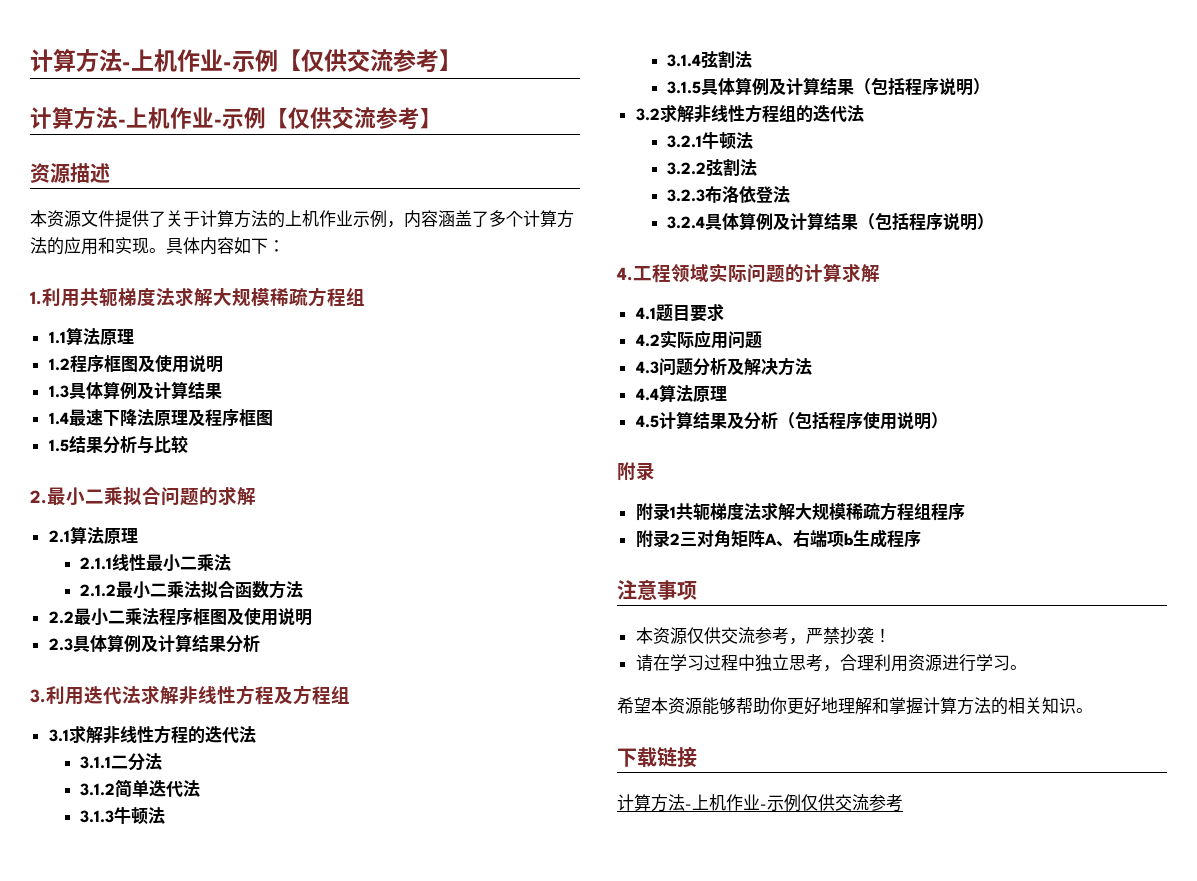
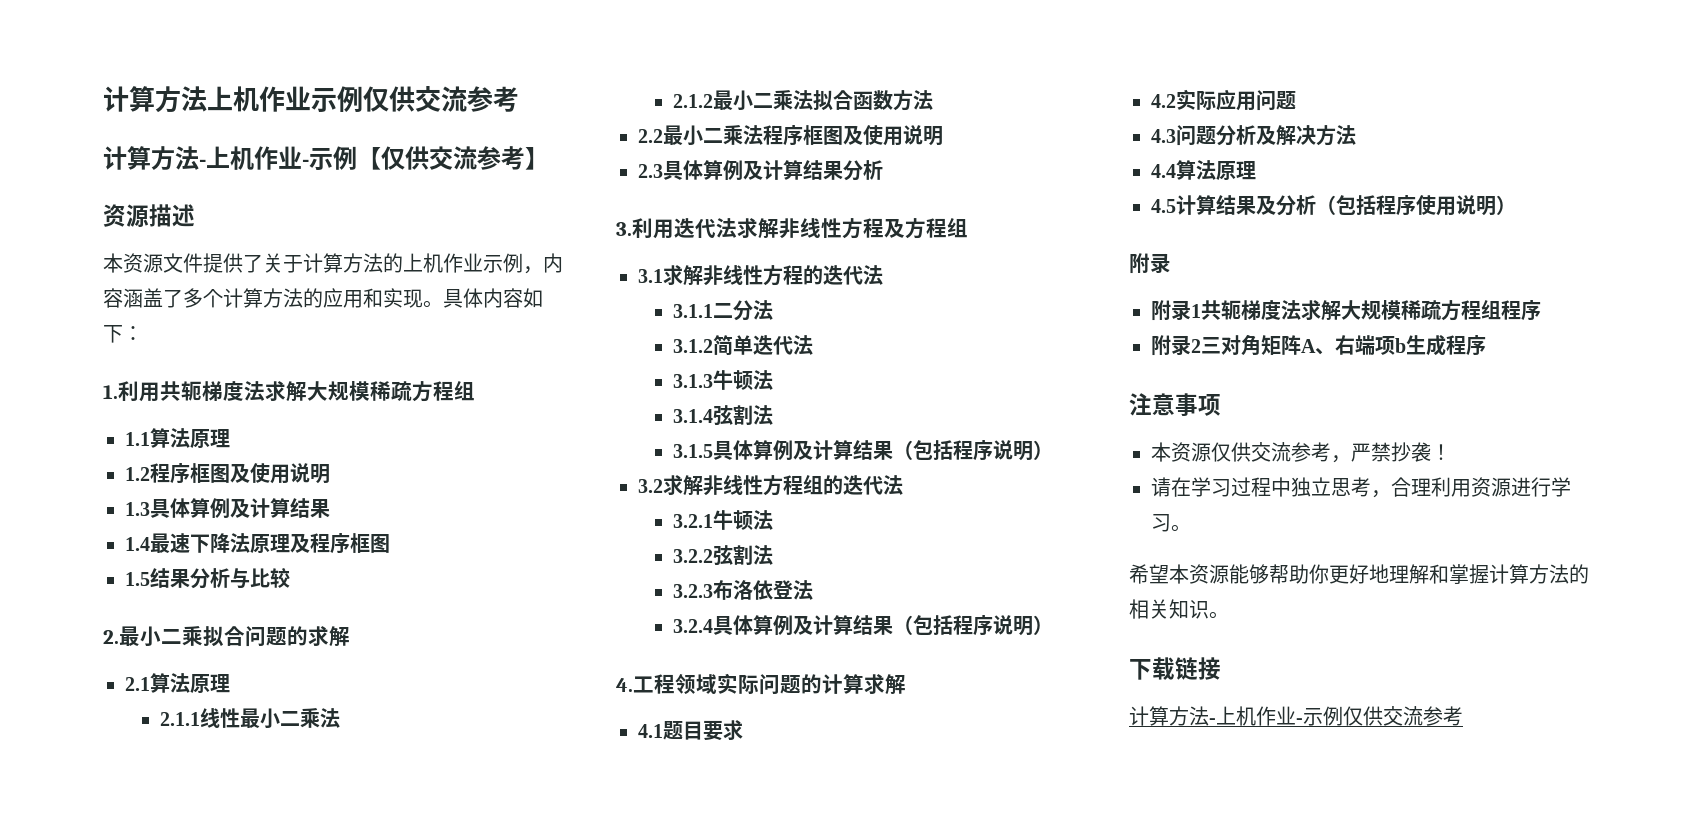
[30,49,462,73] 计算方法-上机作业-示例【仅供交流参考】 -> [103,86,519,113] 计算方法上机作业示例仅供交流参考

